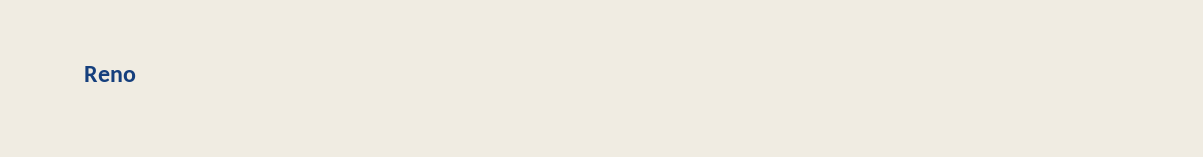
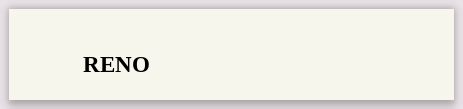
[84,66,136,82] Reno -> [83,57,150,72] RENO

